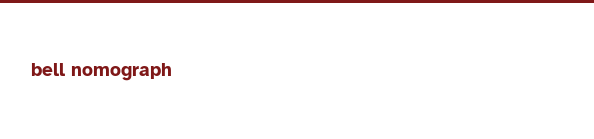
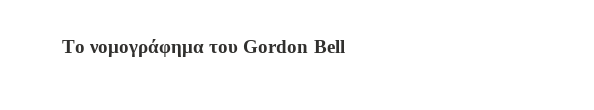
[31,63,172,81] bell nomograph -> [62,39,345,57] Το νομογράφημα του Gordon Bell

